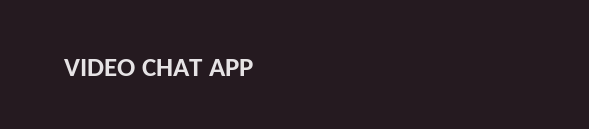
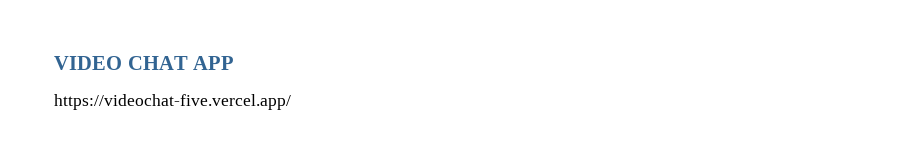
(254, 67) none -> [54,94,291,110] // https://videochat-five.vercel.app/

